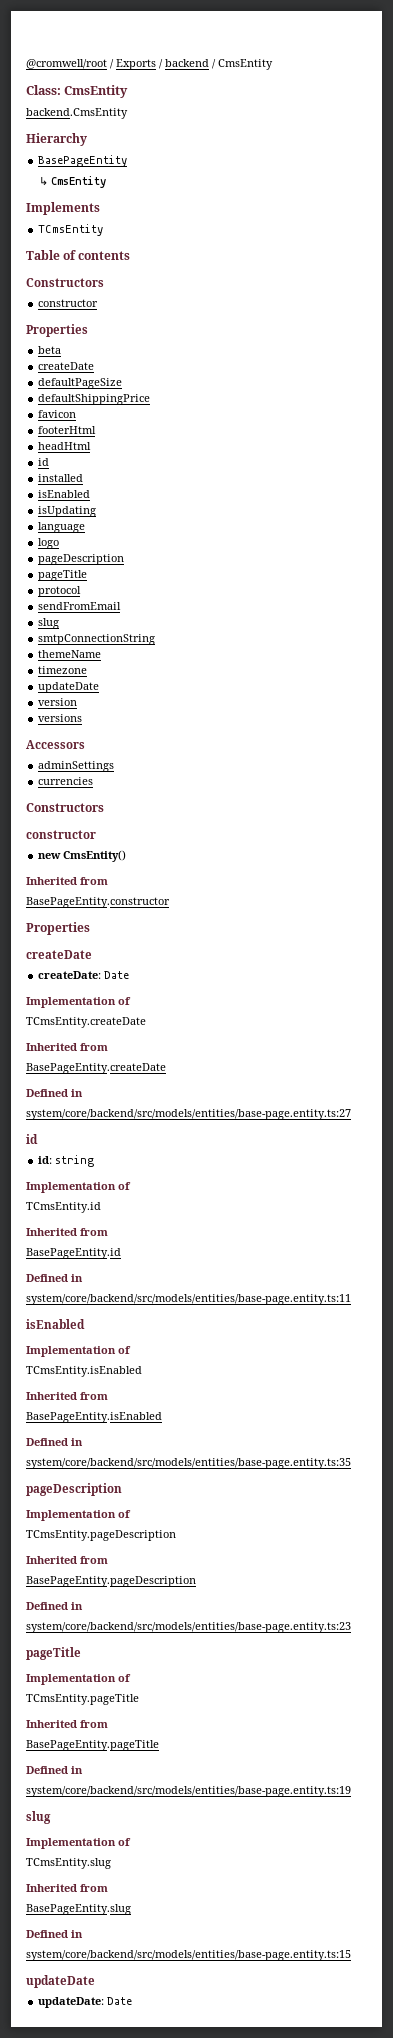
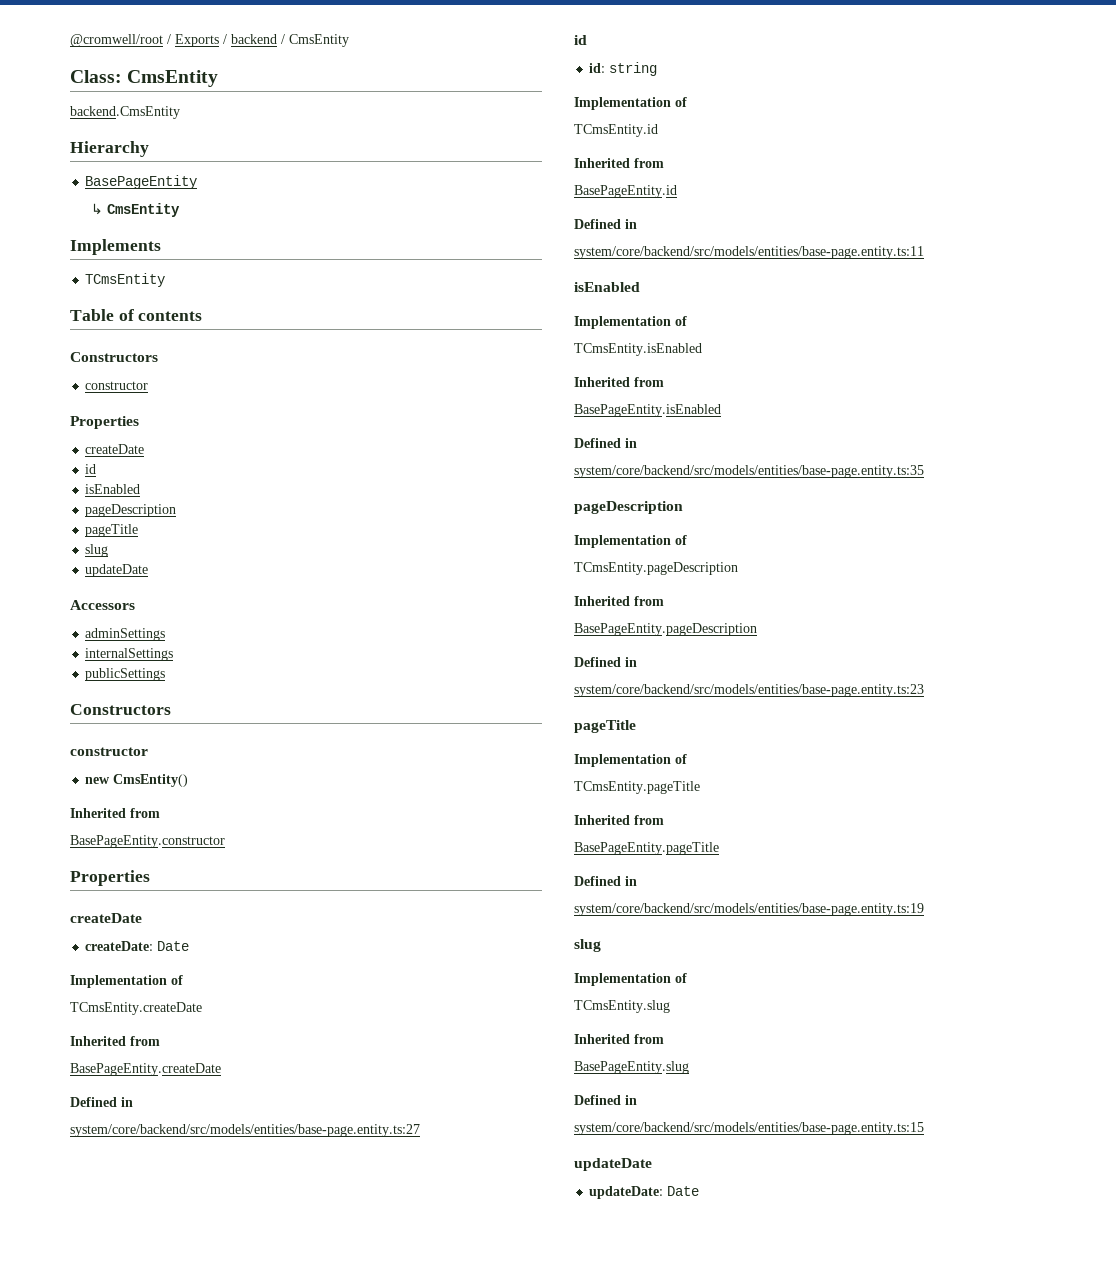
[38,346,62,354] [38,362,95,370] [38,378,123,389] [38,394,151,405] [38,410,77,418] [38,426,97,434] [38,442,92,450] [38,458,50,466] [38,474,84,482] [38,490,91,498] [38,506,97,517] [38,522,86,533] [38,538,60,549] // beta // createDate // defaultPageSize // defaultShippingPrice // favicon // footerHtml // headHtml // id // installed // isEnabled // isUpdating // language // logo -> [85,444,145,454] [85,464,97,474] [85,484,141,494] // createDate // id // isEnabled
[38,586,82,597] [38,602,122,610] [38,618,60,629] [38,634,156,645] [38,650,102,658] [38,666,88,674] [38,682,100,693] [38,698,78,706] [38,714,83,722] // protocol // sendFromEmail // slug // smtpConnectionString // themeName // timezone // updateDate // version // versions -> [85,544,109,557] [85,564,149,577] // slug // updateDate
[38,777,94,785] currencies -> [85,648,174,661] [85,668,166,681] internalSettings // publicSettings

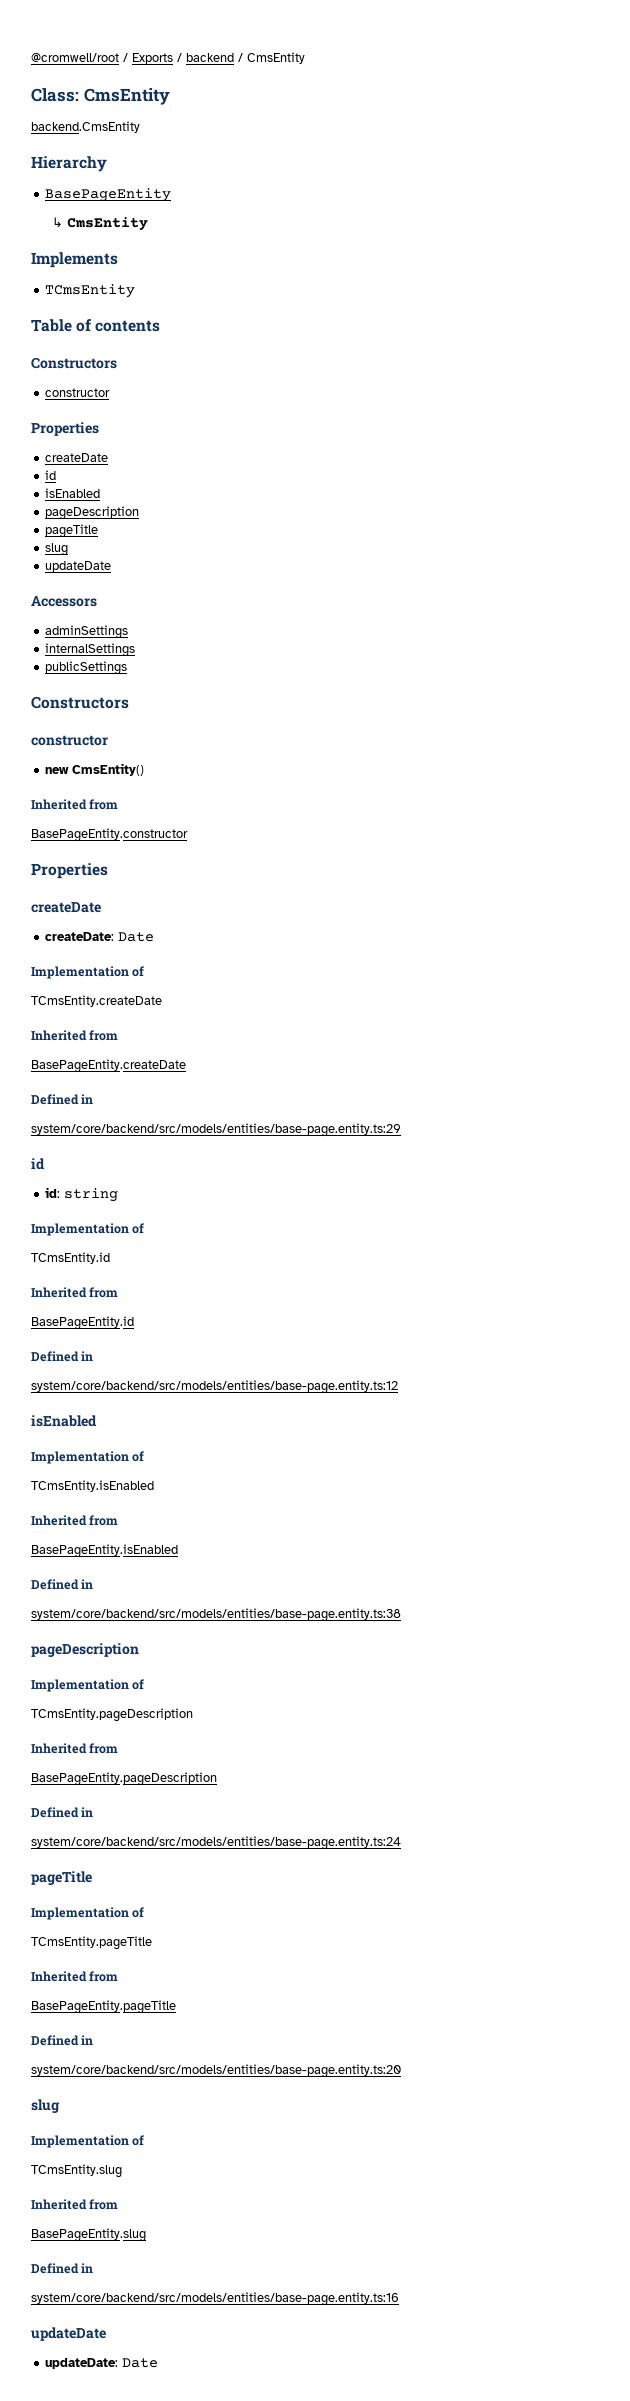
[70,1124,420,1137] system/core/backend/src/models/entities/base-page.entity.ts:27 -> [31,1123,401,1137] system/core/backend/src/models/entities/base-page.entity.ts:29
[574,246,924,259] system/core/backend/src/models/entities/base-page.entity.ts:11 -> [31,1380,398,1394] system/core/backend/src/models/entities/base-page.entity.ts:12
[574,465,924,478] system/core/backend/src/models/entities/base-page.entity.ts:35 -> [31,1608,401,1622] system/core/backend/src/models/entities/base-page.entity.ts:38
[574,684,924,697] system/core/backend/src/models/entities/base-page.entity.ts:23 -> [31,1836,401,1850] system/core/backend/src/models/entities/base-page.entity.ts:24
[574,903,924,916] system/core/backend/src/models/entities/base-page.entity.ts:19 -> [31,2064,401,2078] system/core/backend/src/models/entities/base-page.entity.ts:20
[574,1122,924,1135] system/core/backend/src/models/entities/base-page.entity.ts:15 -> [31,2292,399,2306] system/core/backend/src/models/entities/base-page.entity.ts:16

